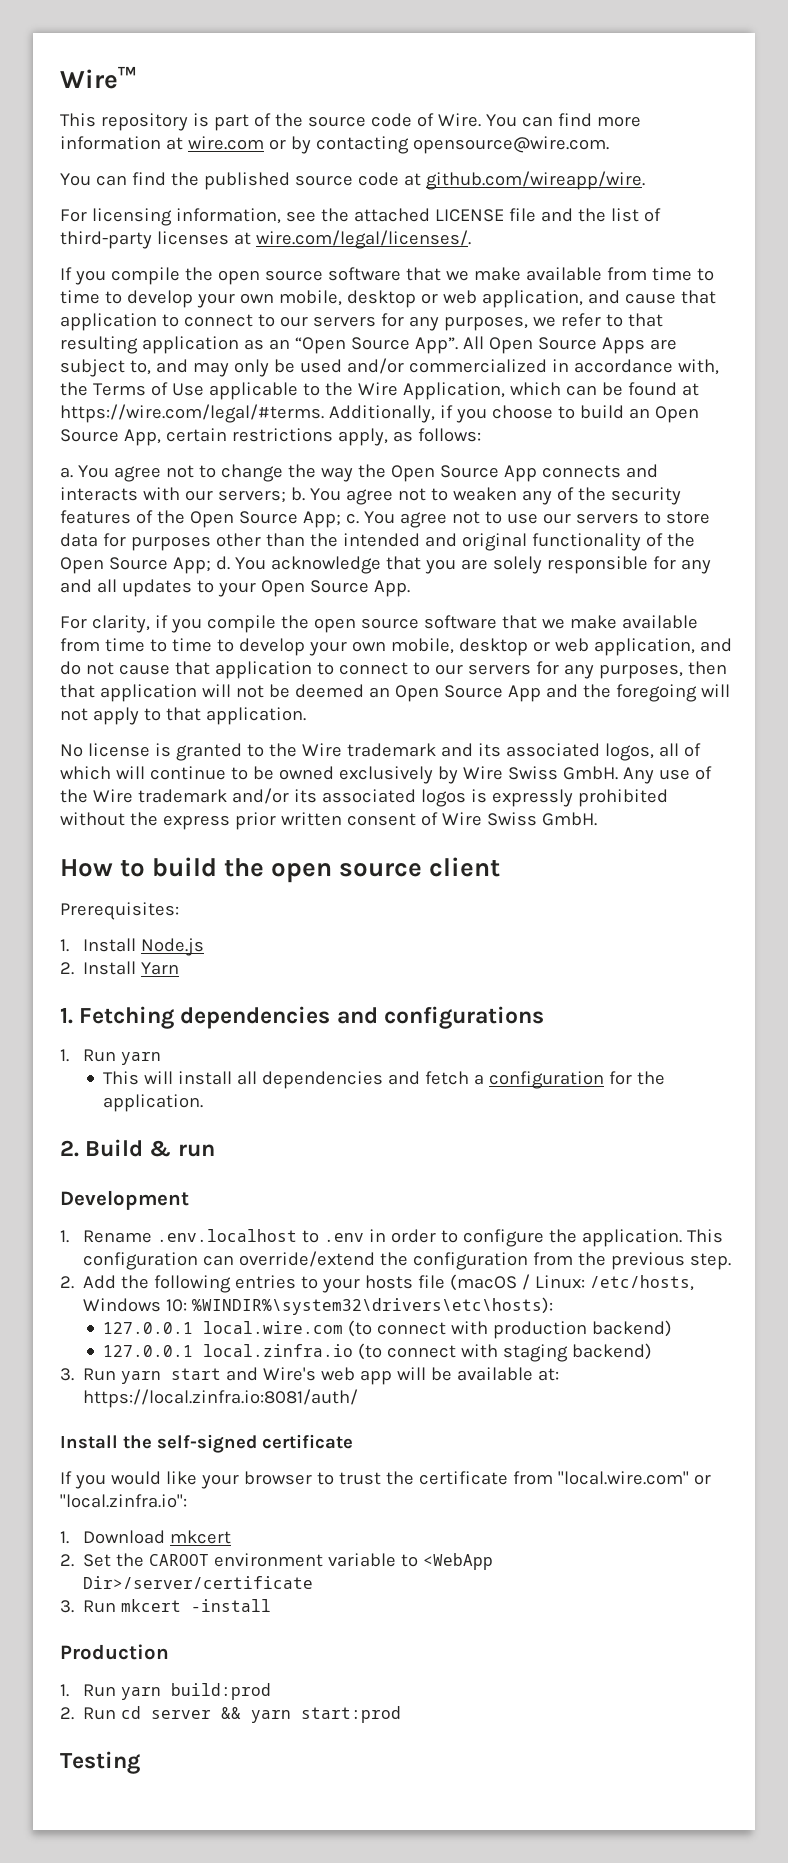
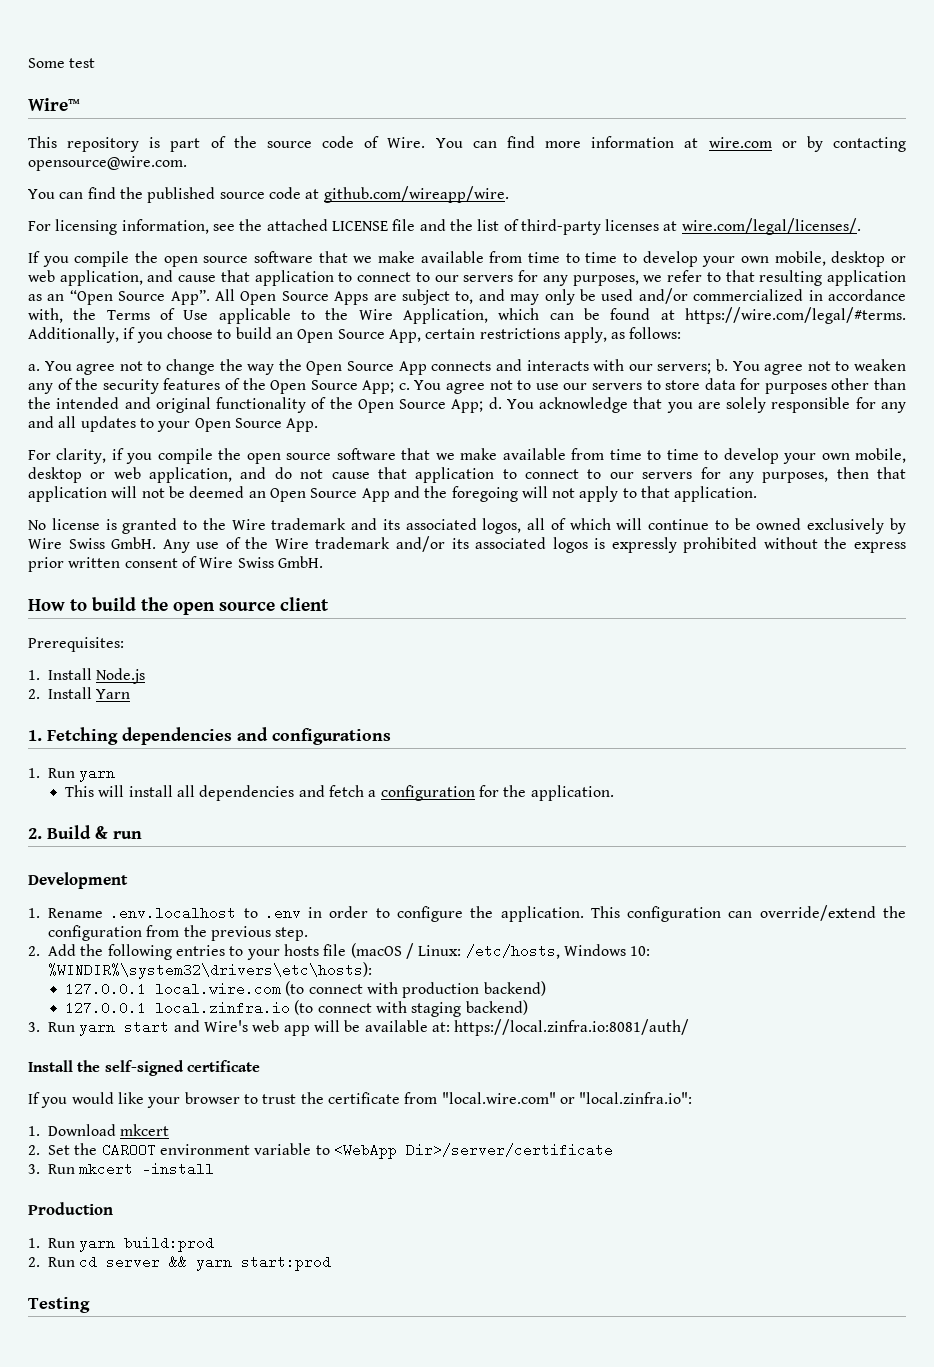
(60, 77) none -> [28,58,96,68] Some test //

